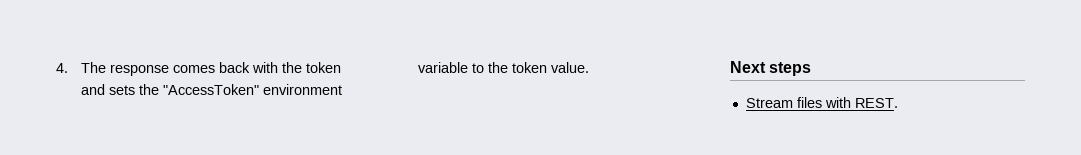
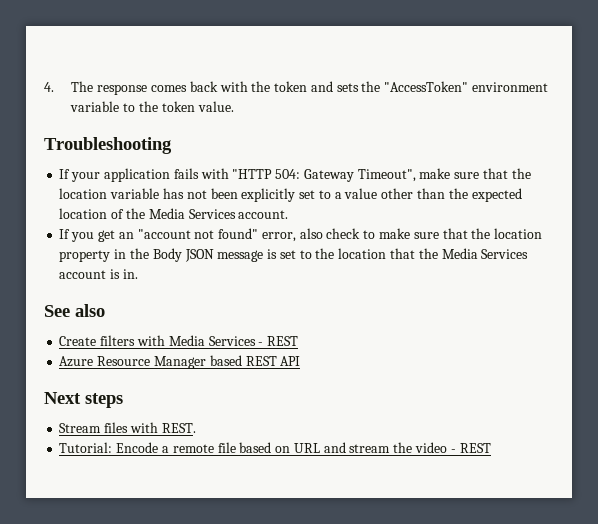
(590, 67) none -> [44,137,172,154] [59,168,531,182] [59,188,522,202] [59,208,289,219] [59,228,543,242] [59,248,529,262] [59,269,138,279] [44,304,105,317] [59,335,299,346] [59,355,301,369] // Troubleshooting // If your application fails with "HTTP 504: Gateway Timeout", make sure that the location variable has not been explicitly set to a value other than the expected location of the Media Services account. // If you get an "account not found" error, also check to make sure that the location property in the Body JSON message is set to the location that the Media Services account is in. // See also // Create filters with Media Services - REST // Azure Resource Manager based REST API
(898, 103) none -> [59,442,491,453] // Tutorial: Encode a remote file based on URL and stream the video - REST

